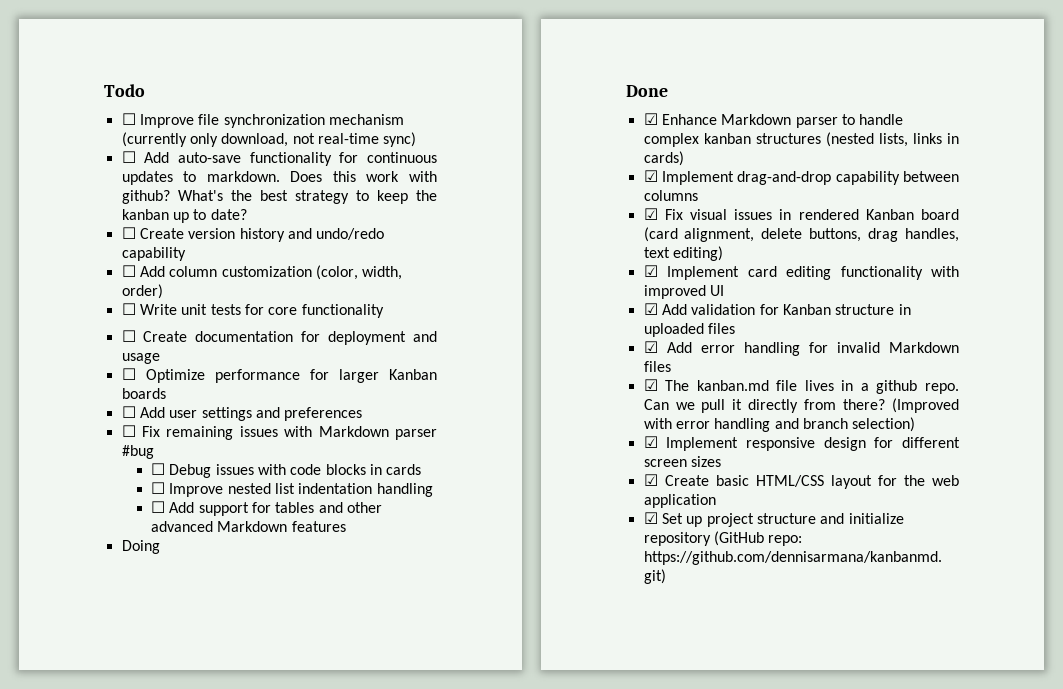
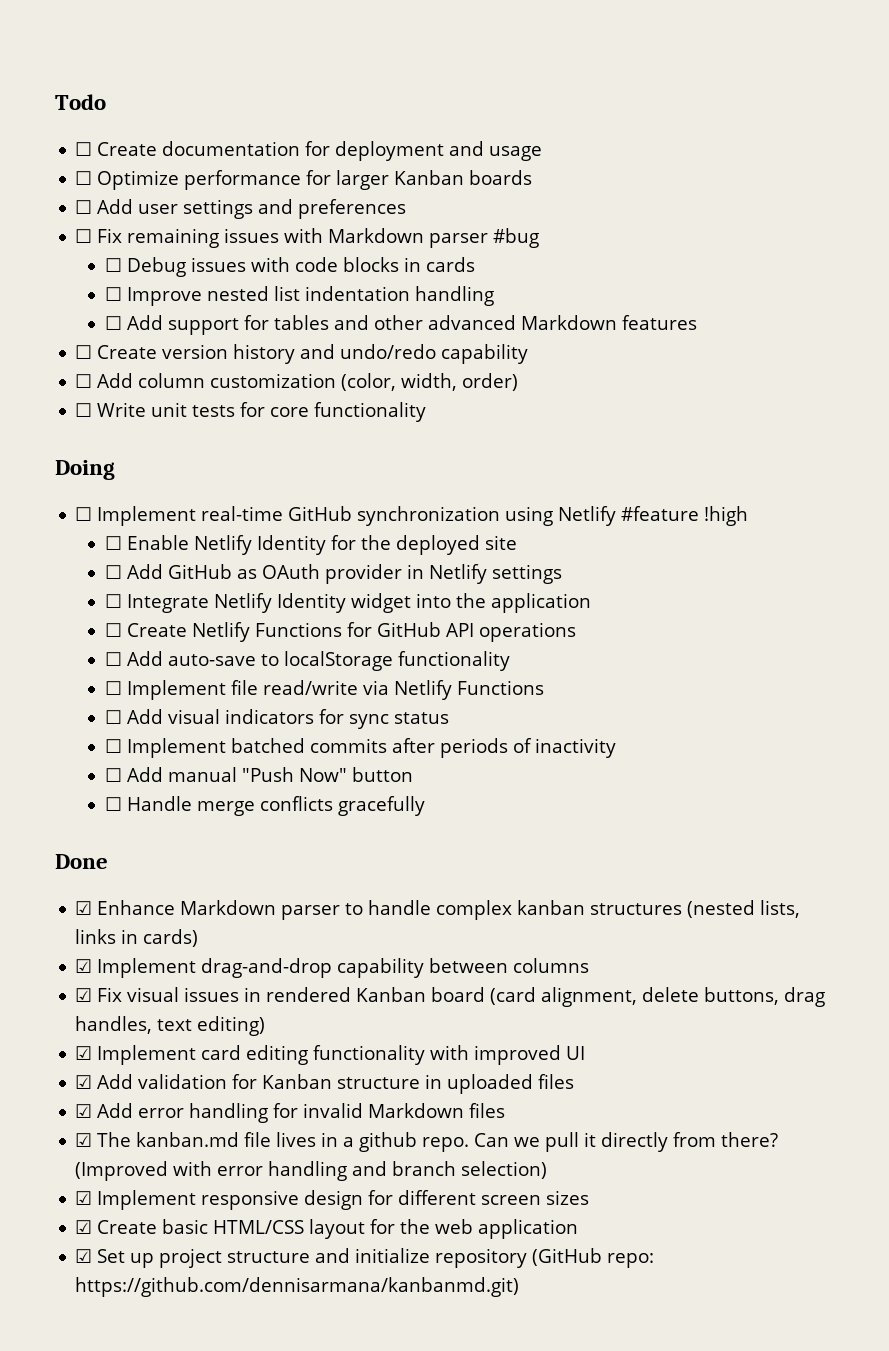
[121,113,404,128] [121,132,417,147] [121,151,437,166] [121,171,437,185] [121,190,437,204] [121,209,247,223] [121,227,385,242] [121,247,186,261] [121,265,403,280] [121,284,163,299] [121,303,384,318] // ☐ Improve file synchronization mechanism (currently only download, not real-time sync) // ☐ Add auto-save functionality for continuous updates to markdown. Does this work with github? What's the best strategy to keep the kanban up to date? // ☐ Create version history and undo/redo capability // ☐ Add column customization (color, width, order) // ☐ Write unit tests for core functionality -> (106, 102) none
[121,540,160,554] Doing -> [75,344,529,364] [75,373,519,391] [75,402,427,422] [55,460,115,480] [75,506,749,526] [104,535,517,555] [104,564,562,584] [104,593,591,613] [104,622,576,642] [104,651,510,671] [104,680,544,700] [104,709,449,729] [104,738,616,758] [104,767,413,782] [104,796,425,816] ☐ Create version history and undo/redo capability // ☐ Add column customization (color, width, order) // ☐ Write unit tests for core functionality // Doing // ☐ Implement real-time GitHub synchronization using Netlify #feature !high // ☐ Enable Netlify Identity for the deployed site // ☐ Add GitHub as OAuth provider in Netlify settings // ☐ Integrate Netlify Identity widget into the application // ☐ Create Netlify Functions for GitHub API operations // ☐ Add auto-save to localStorage functionality // ☐ Implement file read/write via Netlify Functions // ☐ Add visual indicators for sync status // ☐ Implement batched commits after periods of inactivity // ☐ Add manual "Push Now" button // ☐ Handle merge conflicts gracefully

